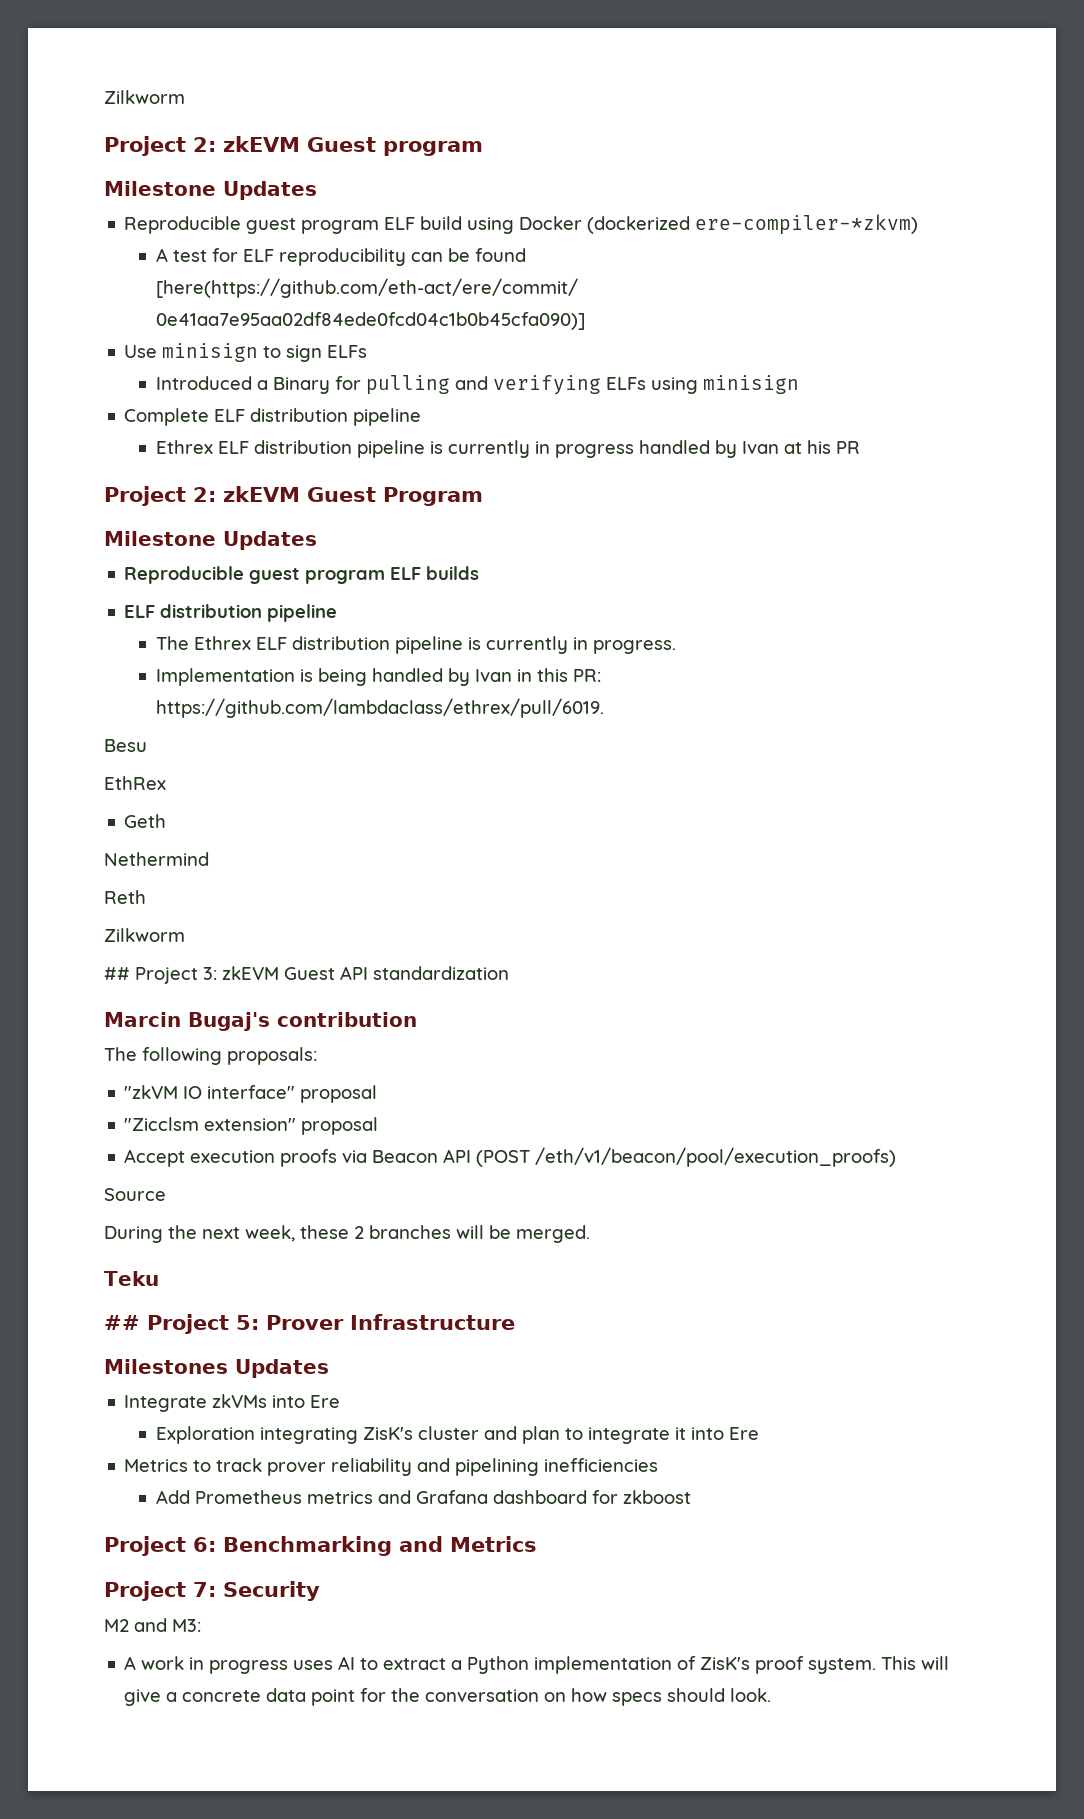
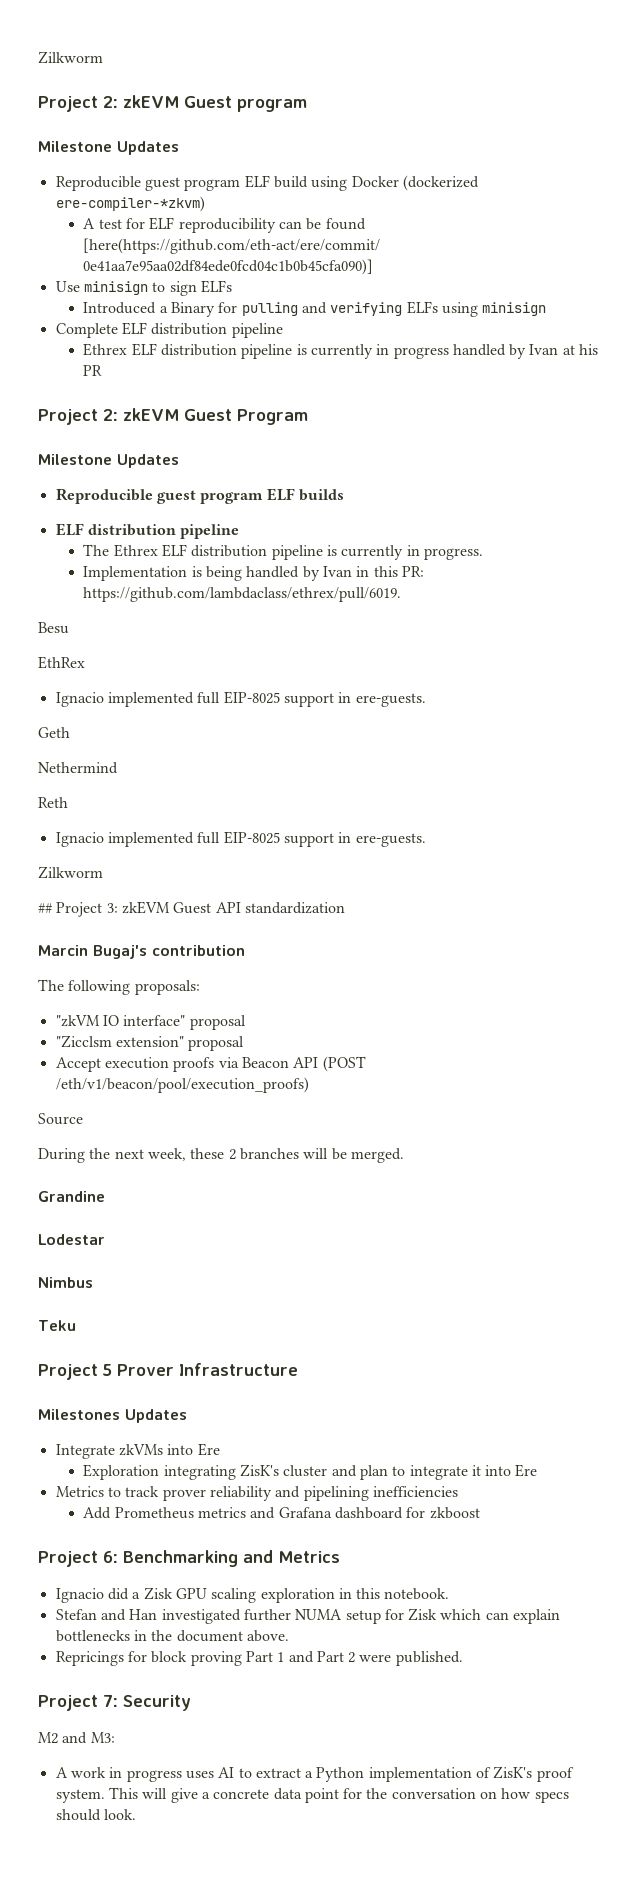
[124,814,167,828] [104,852,209,866] [104,890,146,904] Geth // Nethermind // Reth -> [55,691,426,707] [38,727,70,738] [38,762,118,774] [38,797,68,808] [55,831,426,847] Ignacio implemented full EIP-8025 support in ere-guests. // Geth // Nethermind // Reth // Ignacio implemented full EIP-8025 support in ere-guests.
[104,1271,159,1286] [104,1314,259,1334] Teku // ## Project 5: -> [38,1191,105,1202] [38,1234,105,1245] [38,1277,93,1288] [38,1320,76,1331] [38,1364,112,1380] Grandine // Lodestar // Nimbus // Teku // Project 5
(537, 1544) none -> [55,1587,450,1603] [55,1608,561,1624] [55,1630,289,1642] [55,1651,463,1666] // Ignacio did a Zisk GPU scaling exploration in this notebook. // Stefan and Han investigated further NUMA setup for Zisk which can explain bottlenecks in the document above. // Repricings for block proving Part 1 and Part 2 were published.

